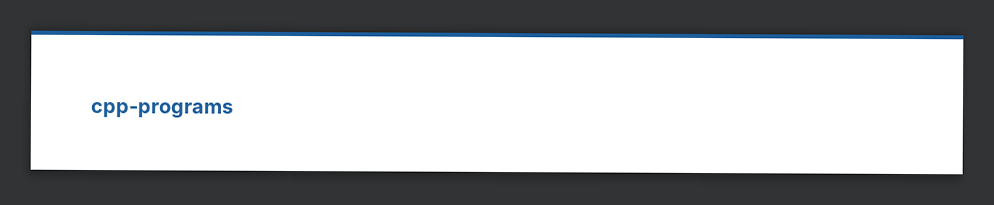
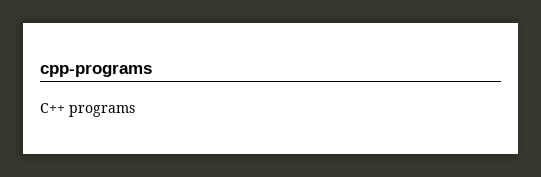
(233, 110) none -> [40,103,135,117] // C++ programs

